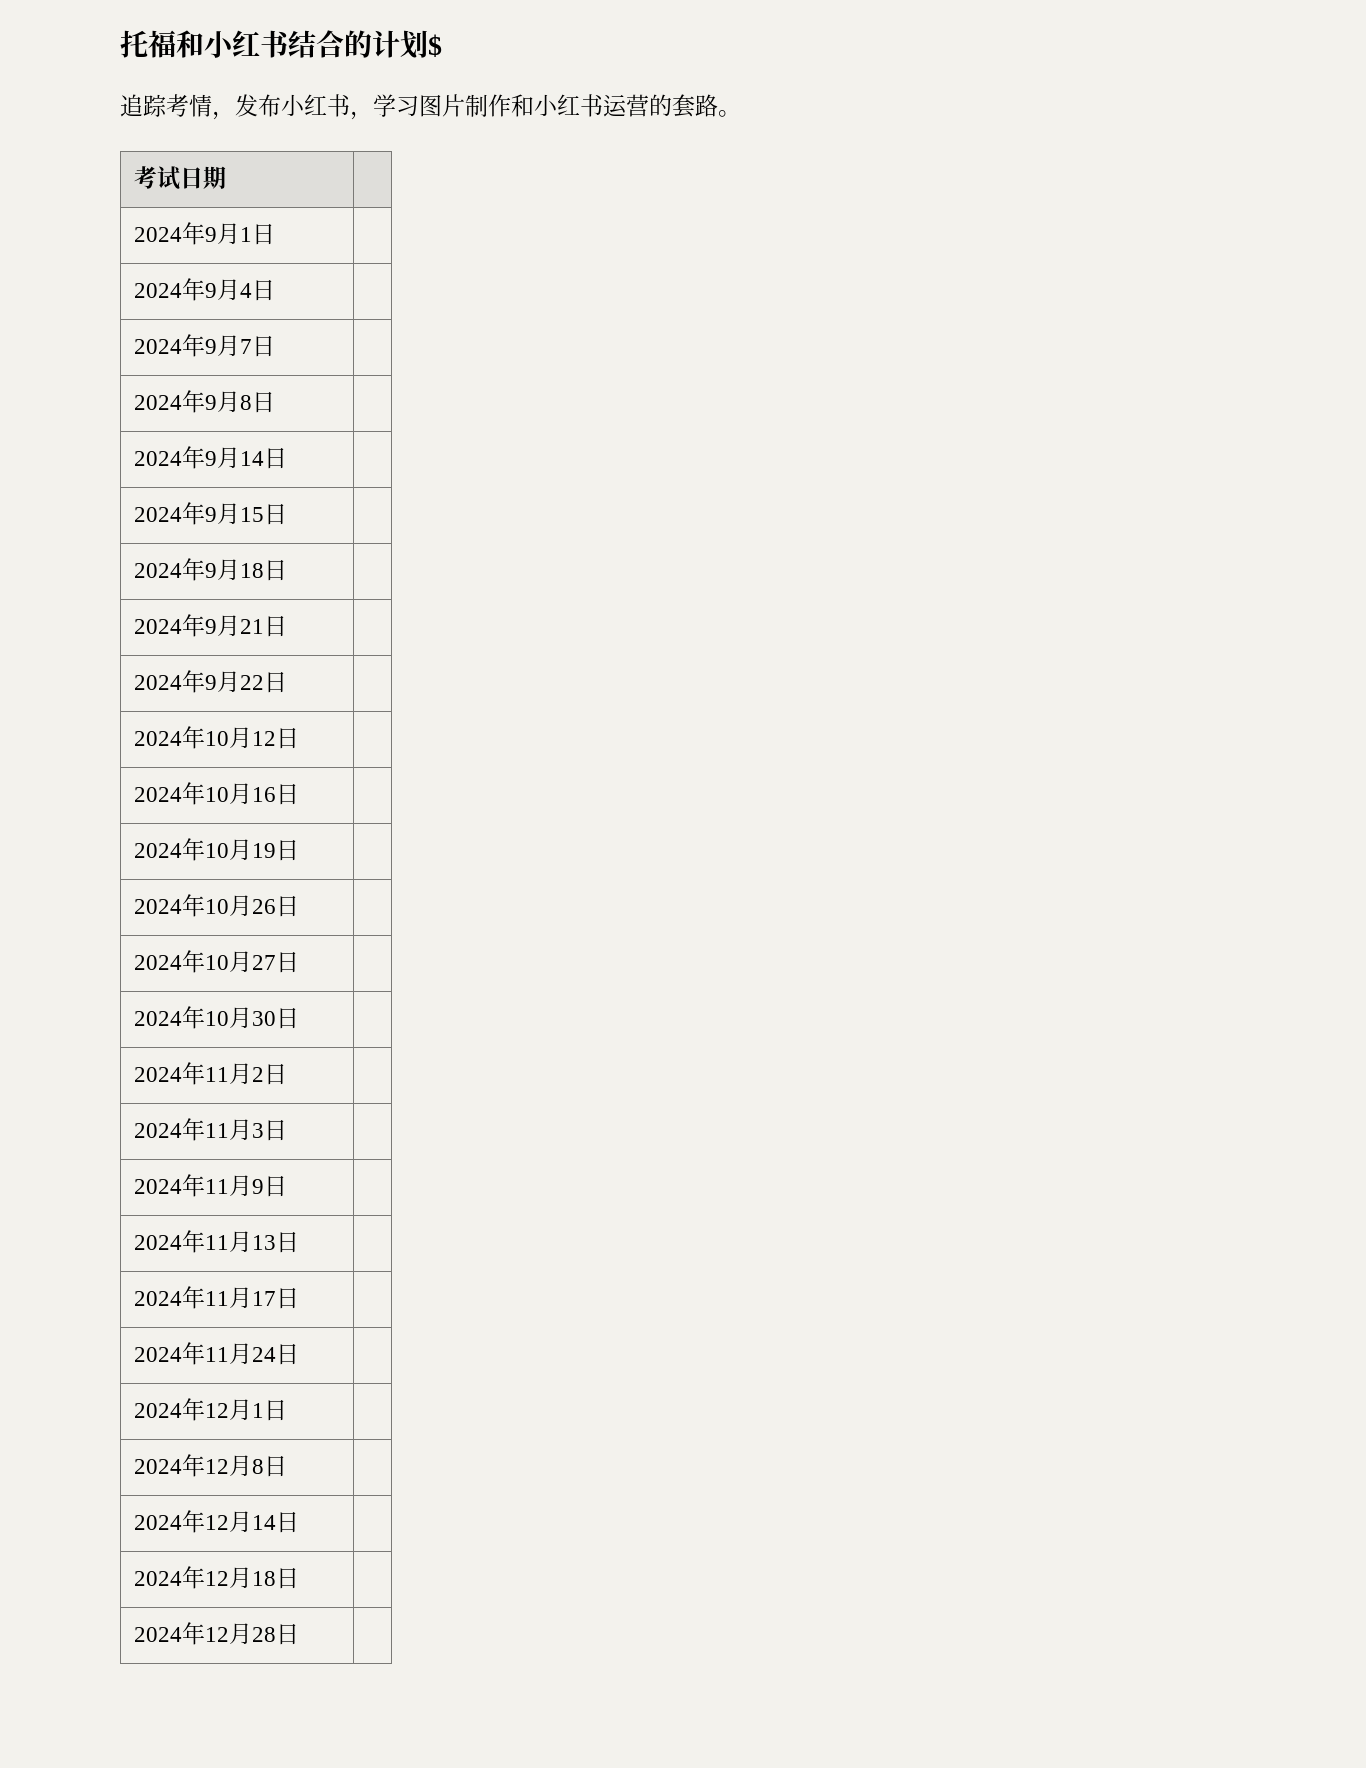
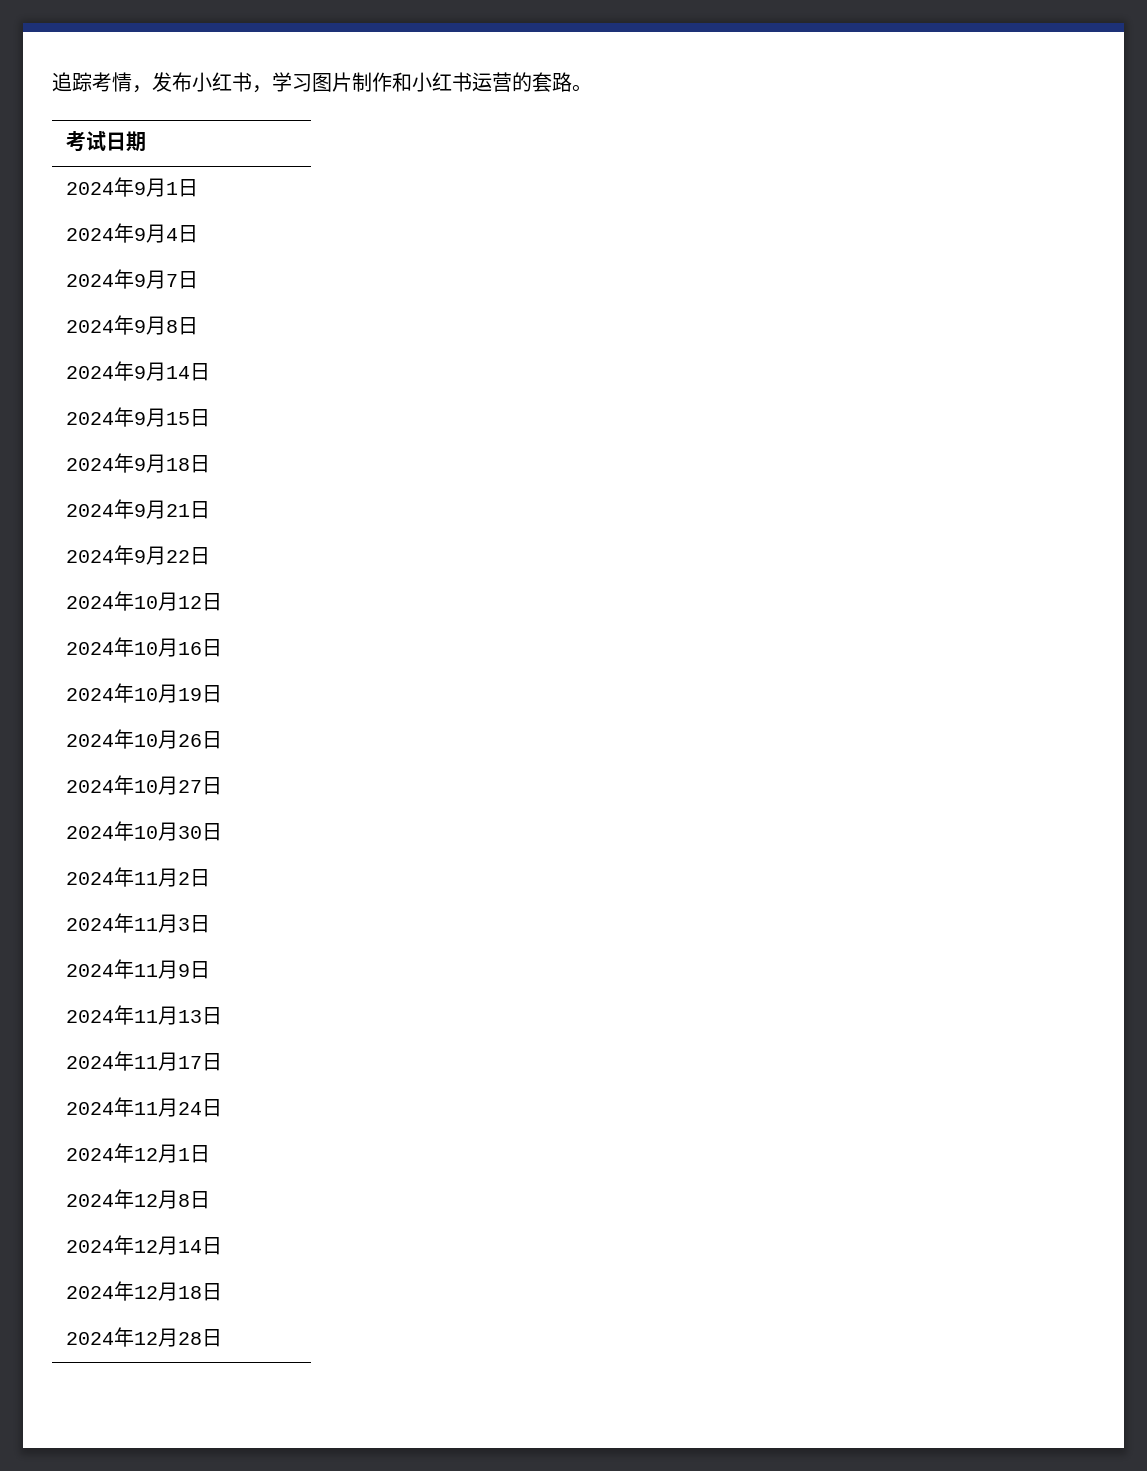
[120,30,442,59] 托福和小红书结合的计划$ // -> (52, 82) none

